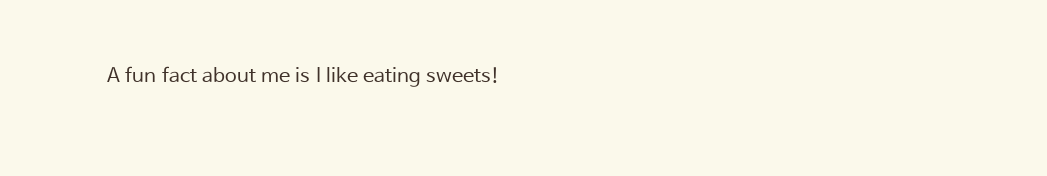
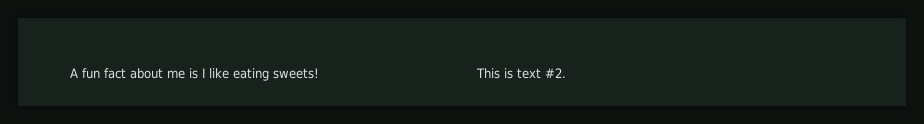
(501, 75) none -> [476,68,566,79] // This is text #2.

